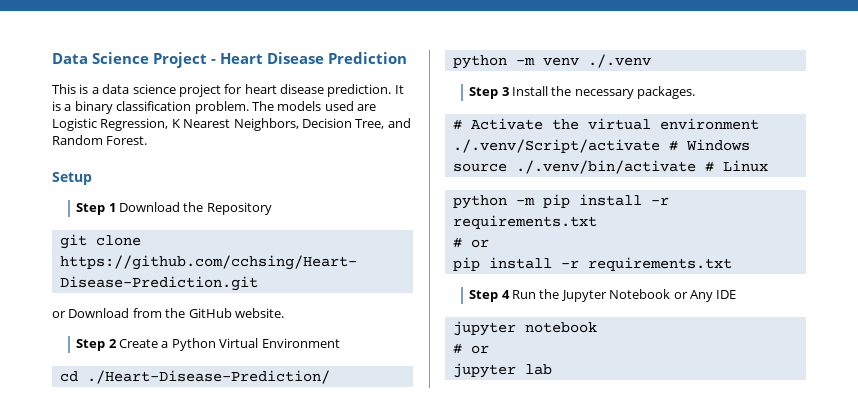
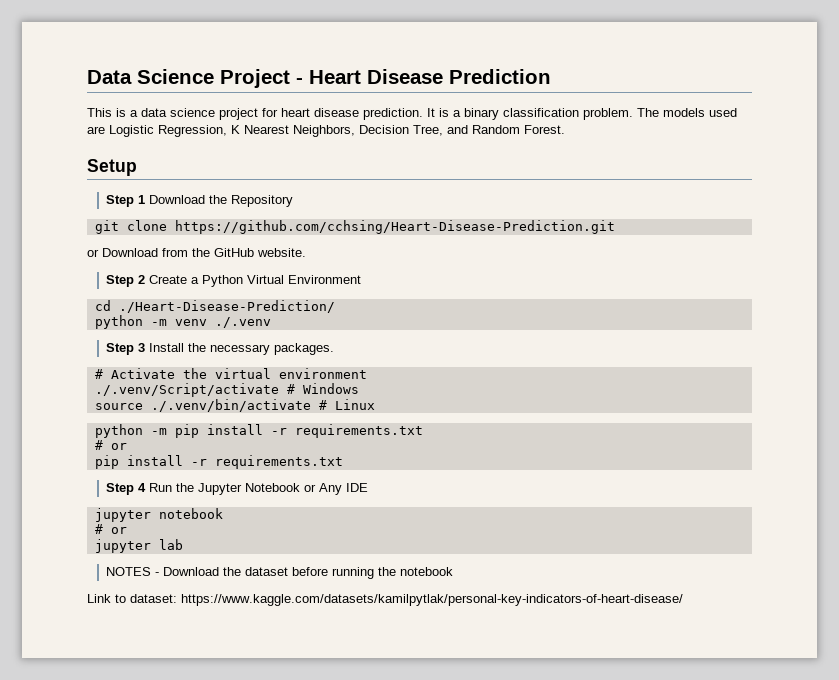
(552, 369) none -> [105,567,453,579] [87,594,683,606] // NOTES - Download the dataset before running the notebook // Link to dataset: https://www.kaggle.com/datasets/kamilpytlak/personal-key-indicators-of-heart-disease/

